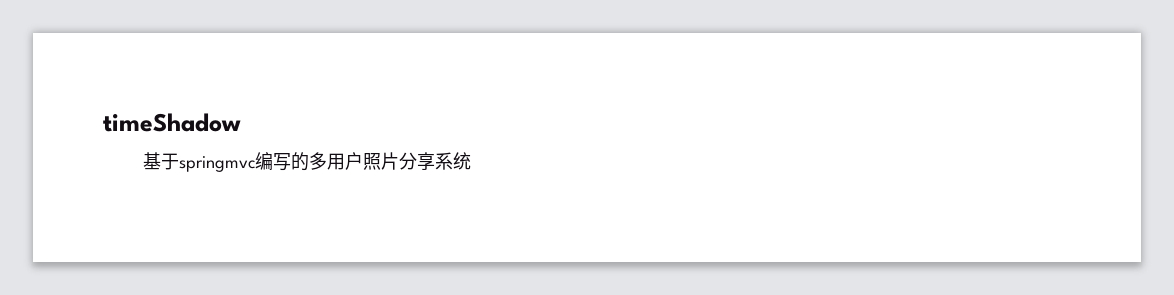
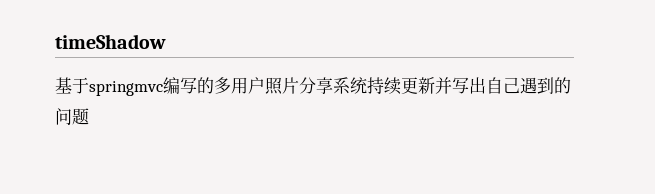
(471, 161) none -> [367,77,571,95] [55,108,89,125] 持续更新并写出自己遇到的问题

